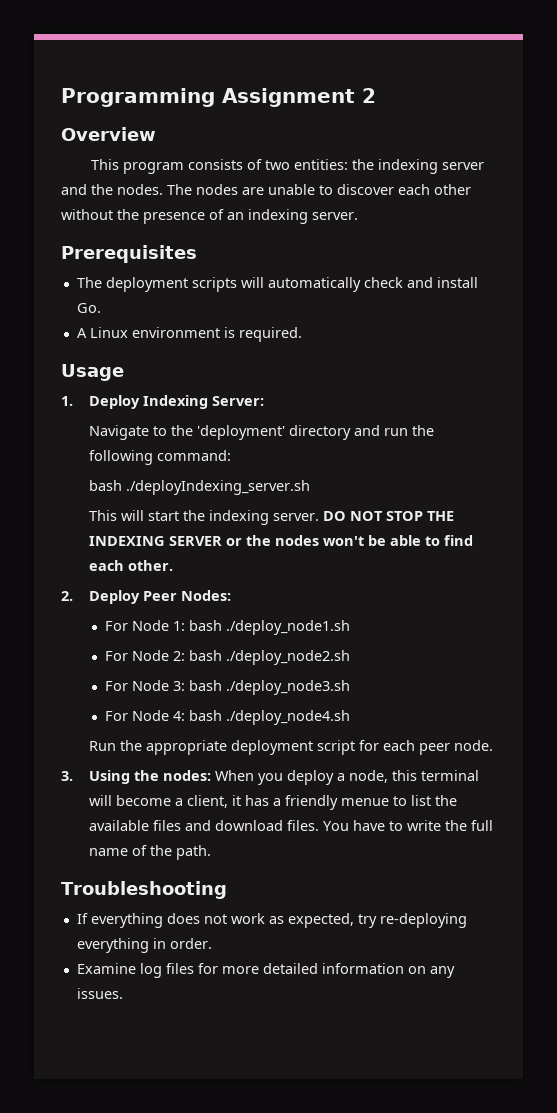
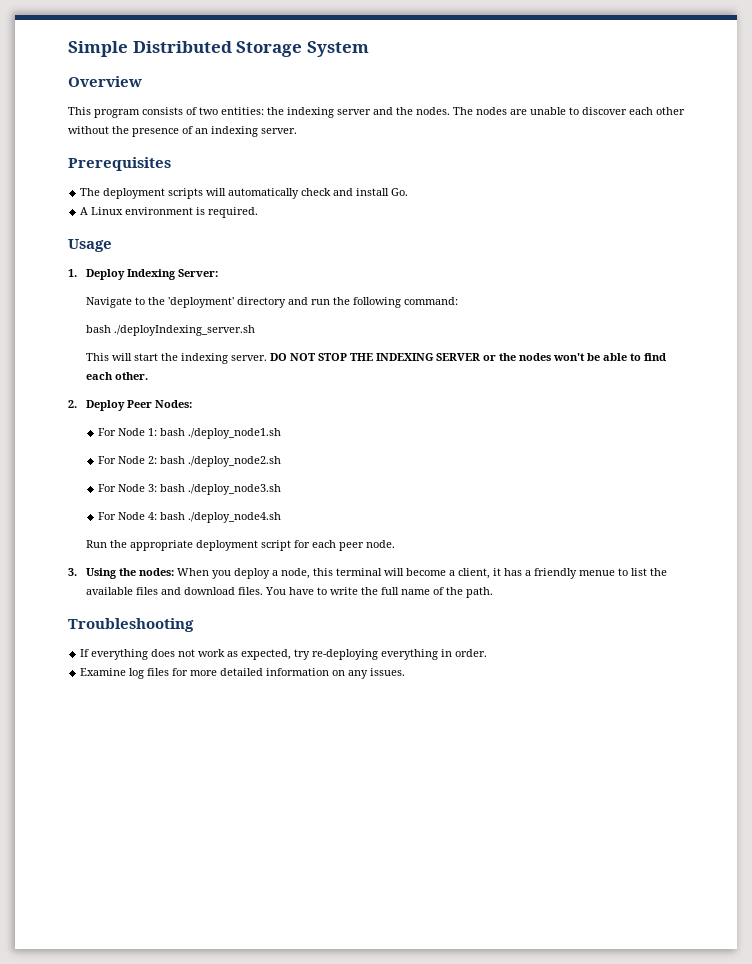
[61,88,376,107] Programming Assignment 2 -> [68,41,369,57] Simple Distributed Storage System

